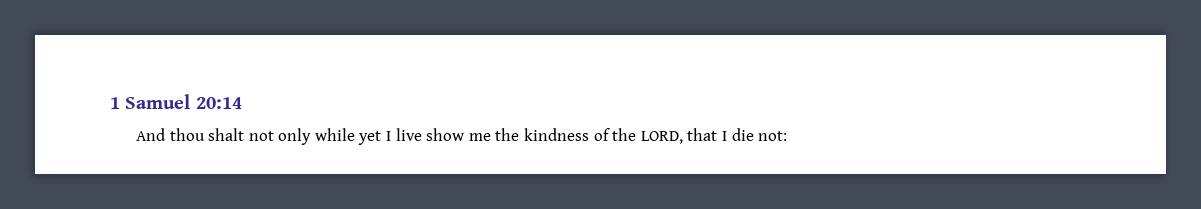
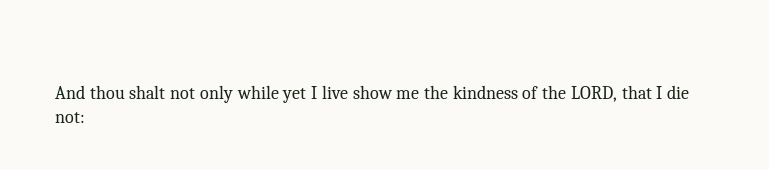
[110,94,242,109] 1 Samuel 20:14 // -> (55, 92) none

